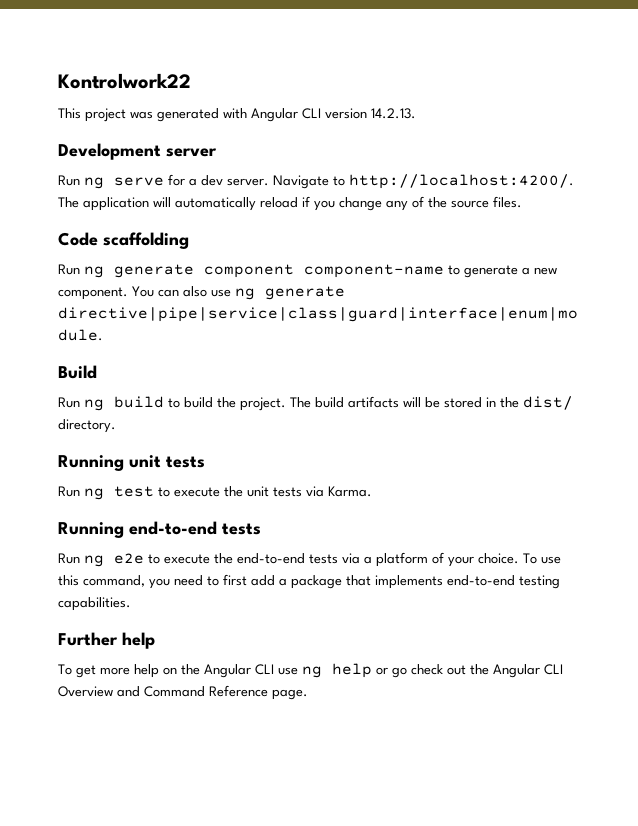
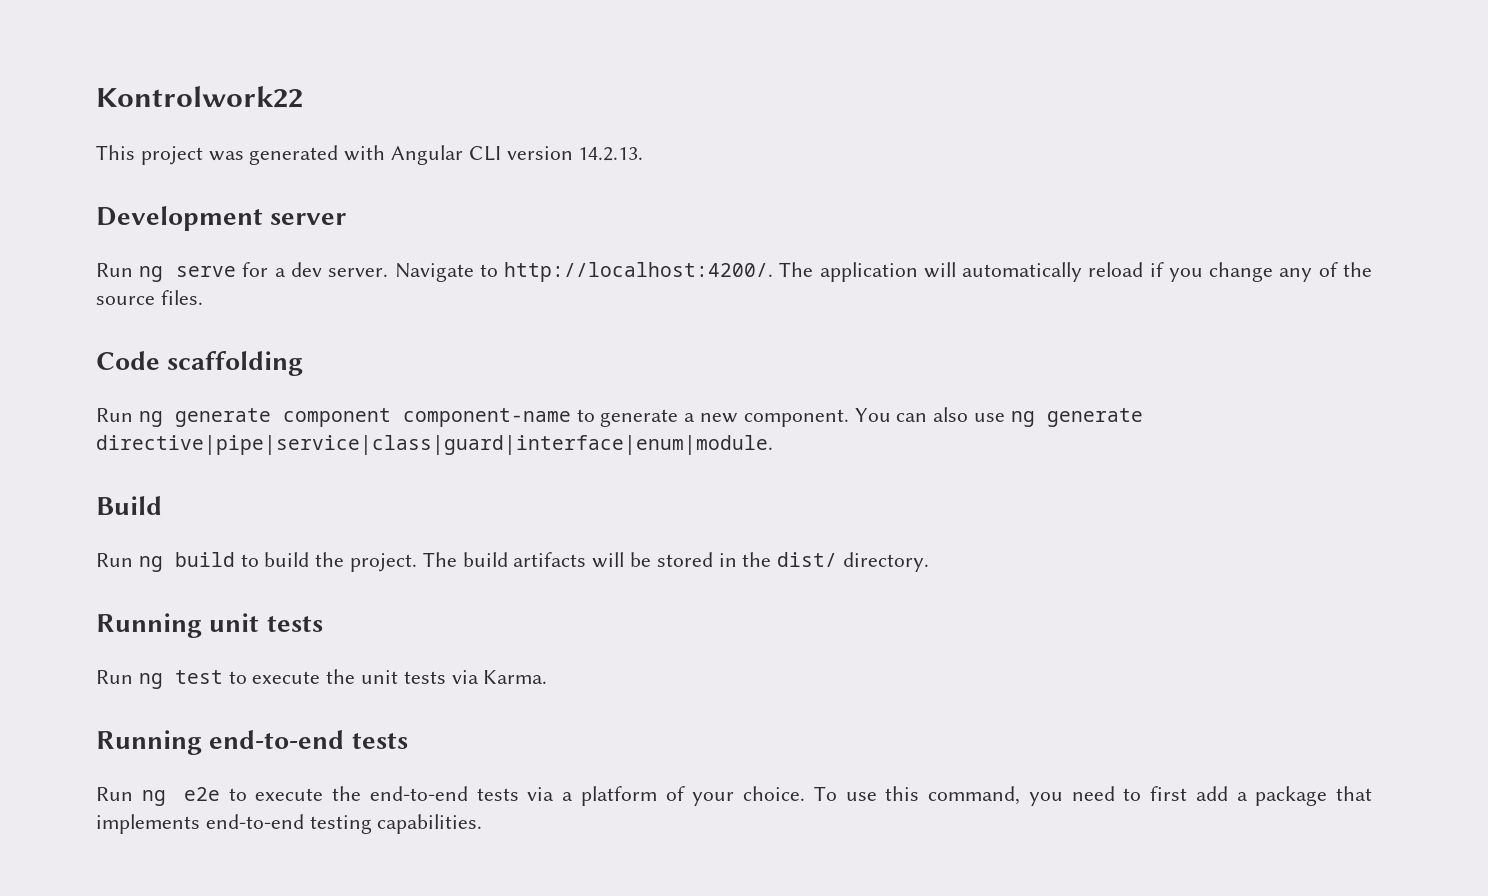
[58,632,155,649] [58,663,563,678] [58,685,308,700] // Further help // To get more help on the Angular CLI use ng help or go check out the Angular CLI Overview and Command Reference page. -> (483, 824) none

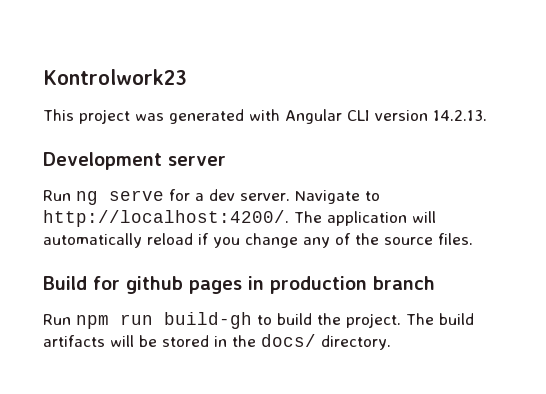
[96,86,303,108] Kontrolwork22 -> [43,69,187,85] Kontrolwork23
[96,351,304,376] [96,407,1143,427] [96,435,773,455] [96,496,162,515] [96,552,235,572] Code scaffolding // Run ng generate component component-name to generate a new component. You can also use ng generate directive|pipe|service|class|guard|interface|enum|module. // Build // Run ng build -> [43,276,435,294] [43,312,252,329] Build for github pages in production branch // Run npm run build-gh
[777,552,838,567] dist/ -> [261,334,316,347] docs/
[96,613,323,638] [96,669,548,689] [96,730,408,755] [96,786,1372,806] [96,814,483,834] // Running unit tests // Run ng test to execute the unit tests via Karma. // Running end-to-end tests // Run ng e2e to execute the end-to-end tests via a platform of your choice. To use this command, you need to first add a package that implements end-to-end testing capabilities. -> (391, 342) none

